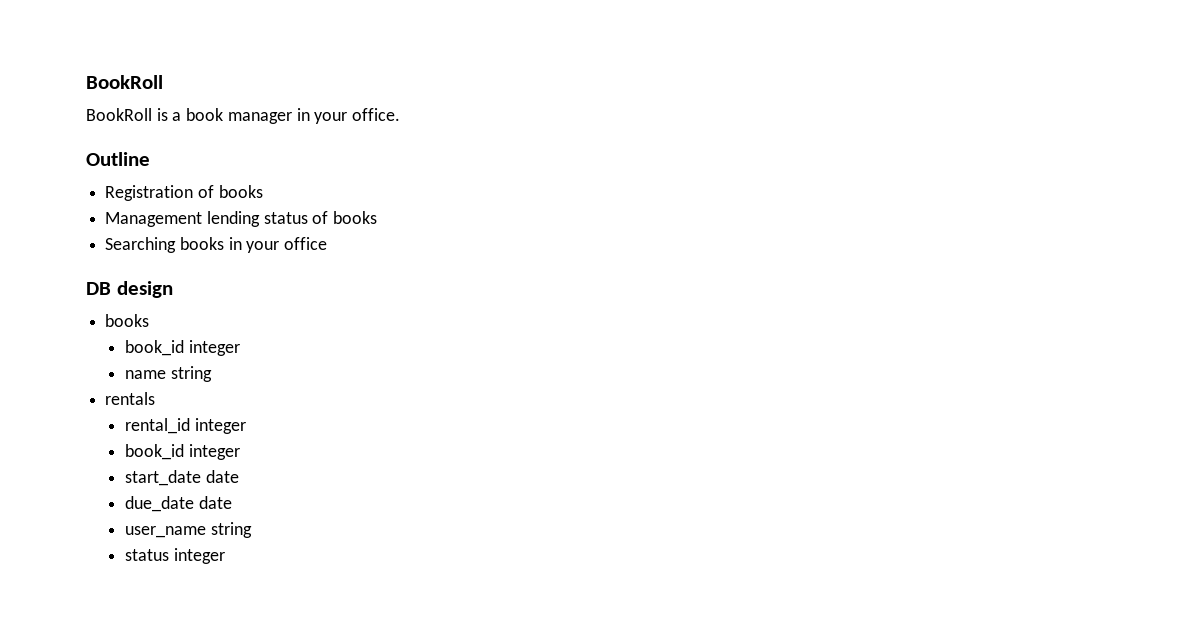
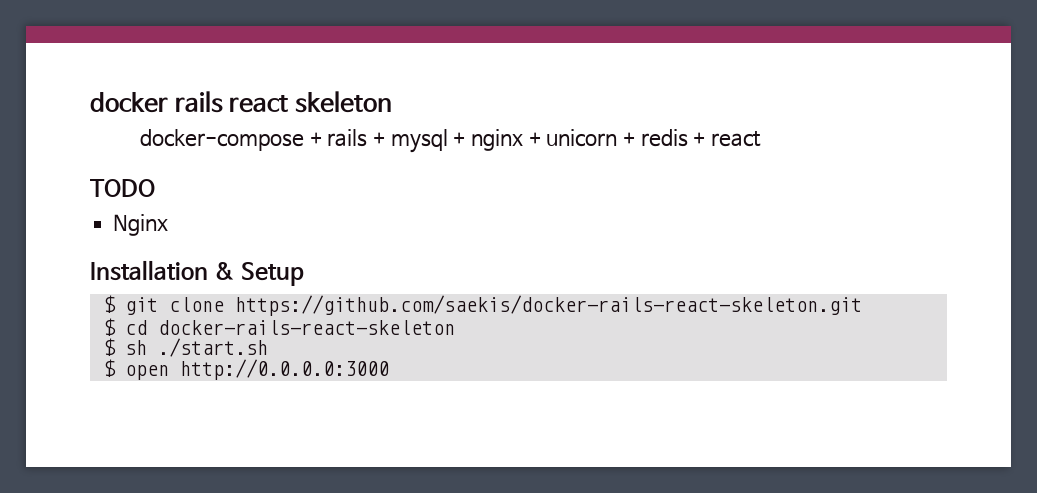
[86,75,163,89] [86,108,401,124] [86,152,150,166] [105,185,263,201] [105,211,378,227] [105,237,328,253] [86,281,173,298] [105,314,150,327] [125,340,240,356] [125,366,212,382] [105,392,156,405] [125,418,246,434] [125,444,240,460] [125,470,239,486] [125,496,232,512] [125,522,252,538] [125,548,225,564] BookRoll // BookRoll is a book manager in your office. // Outline // Registration of books // Management lending status of books // Searching books in your office // DB design // books // book_id integer // name string // rentals // rental_id integer // book_id integer // start_date date // due_date date // user_name string // status integer -> [90,91,392,113] [140,129,762,153] [90,179,155,197] [113,214,169,236] [90,260,305,286] [102,295,862,316] [102,318,455,336] [102,338,268,357] [102,359,389,380] docker rails react skeleton // docker-compose + rails + mysql + nginx + unicorn + redis + react // TODO // Nginx // Installation & Setup // $ git clone https://github.com/saekis/docker-rails-react-skeleton.git // $ cd docker-rails-react-skeleton // $ sh ./start.sh // $ open http://0.0.0.0:3000

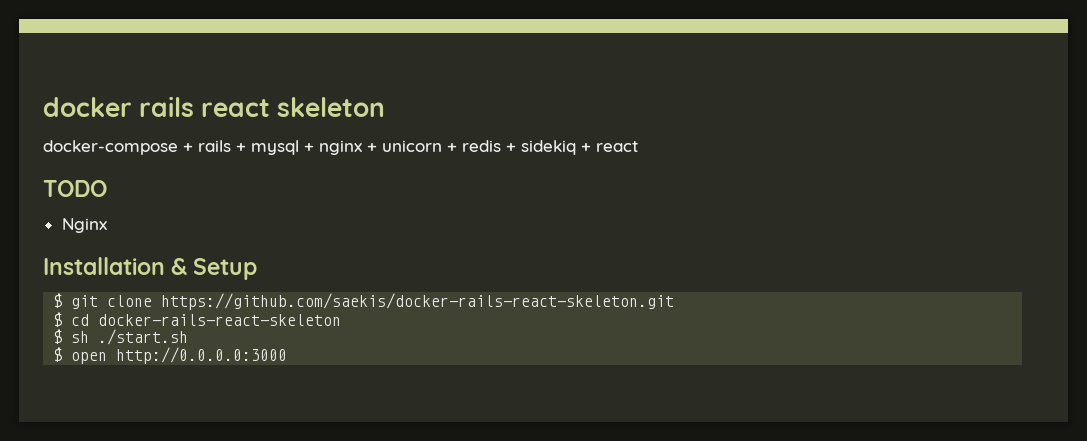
(706, 138) none -> [521,140,591,155] sidekiq +

